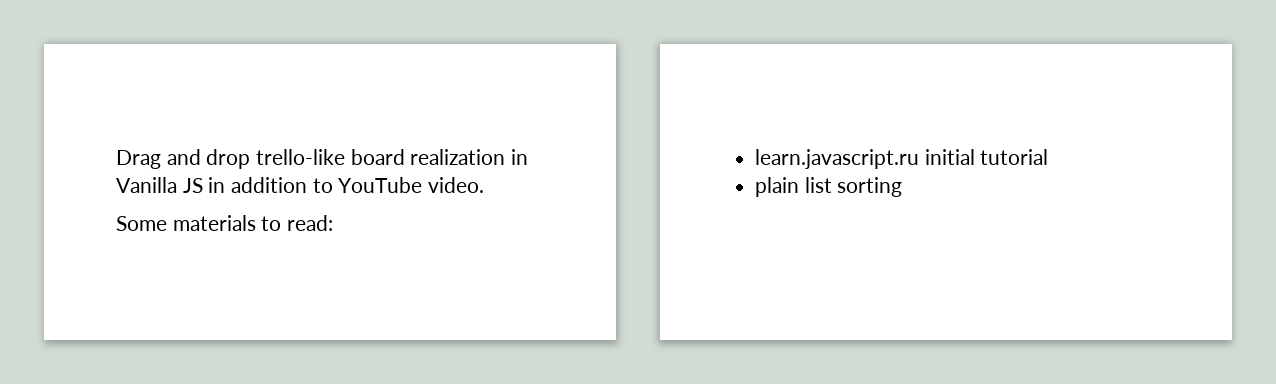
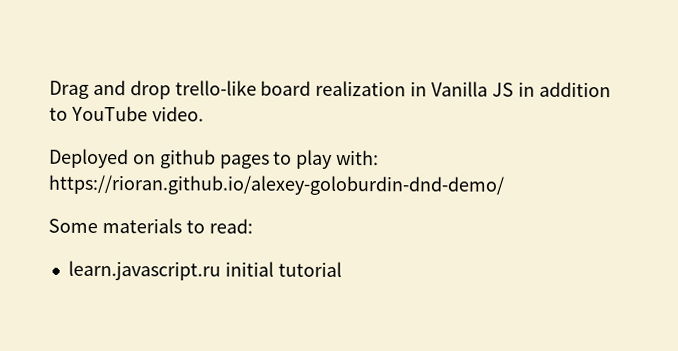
(485, 185) none -> [49,148,380,169] [48,174,504,196] // Deployed on github pages to play with: https://rioran.github.io/alexey-goloburdin-dnd-demo/
[755,177,903,197] // plain list sorting -> (342, 269) none

